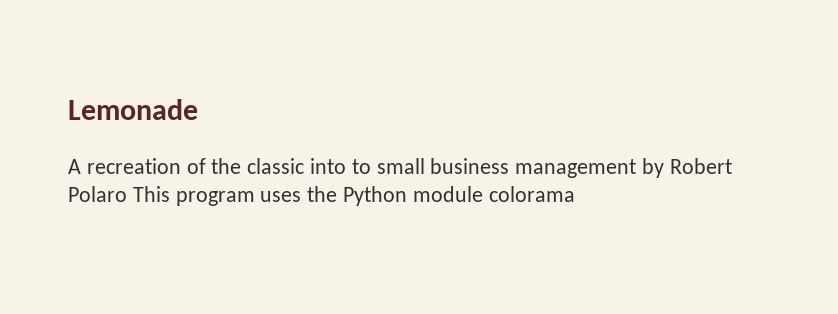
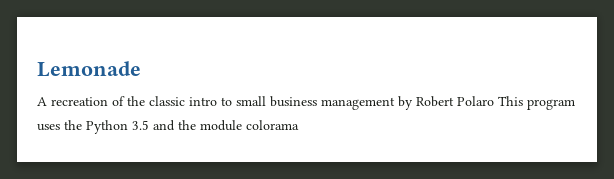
[310,158,347,174] into -> [189,97,217,106] intro
(408, 196) none -> [132,120,196,131] 3.5 and the

